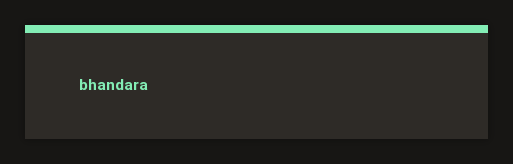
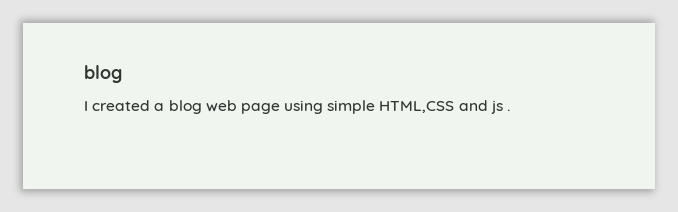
[79,79,148,90] bhandara -> [84,65,122,83] [84,100,511,114] blog // I created a blog web page using simple HTML,CSS and js .

